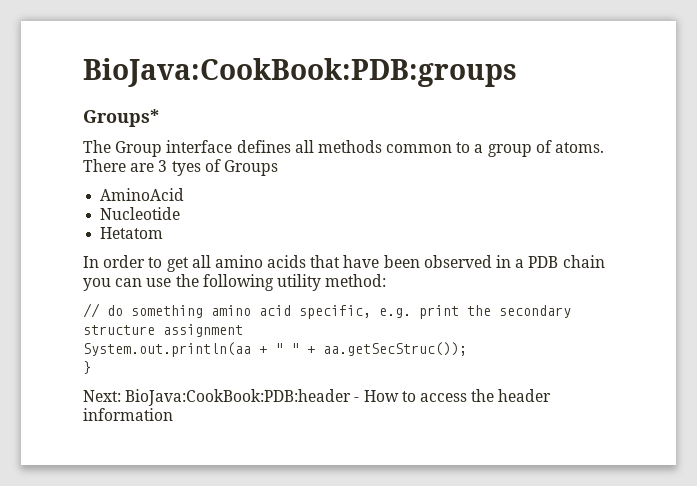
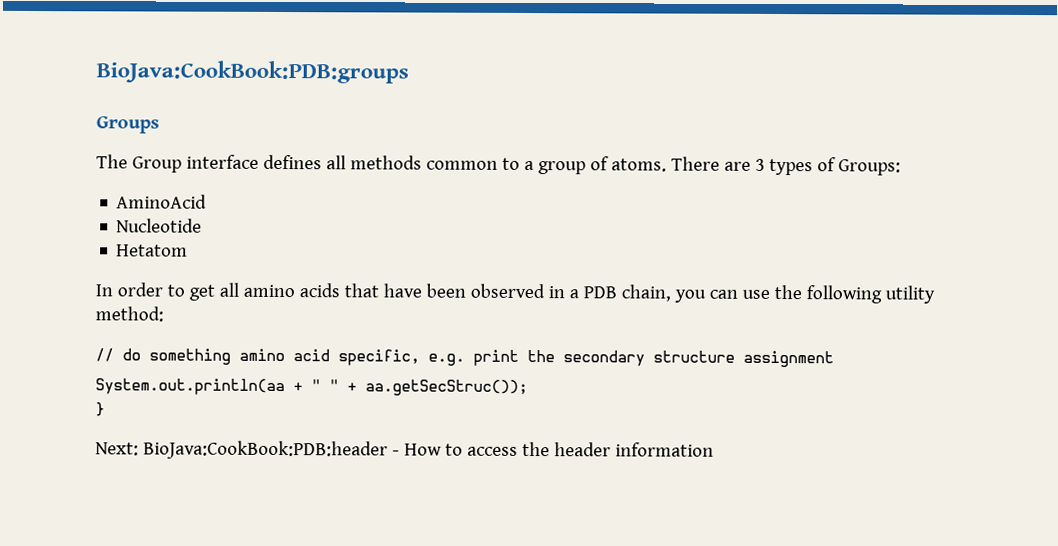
[83,109,159,127] Groups* -> [96,116,160,134] Groups
[171,159,278,176] tyes of Groups -> [768,157,901,176] types of Groups:
[562,255,605,268] chain -> [620,284,671,302] chain,

